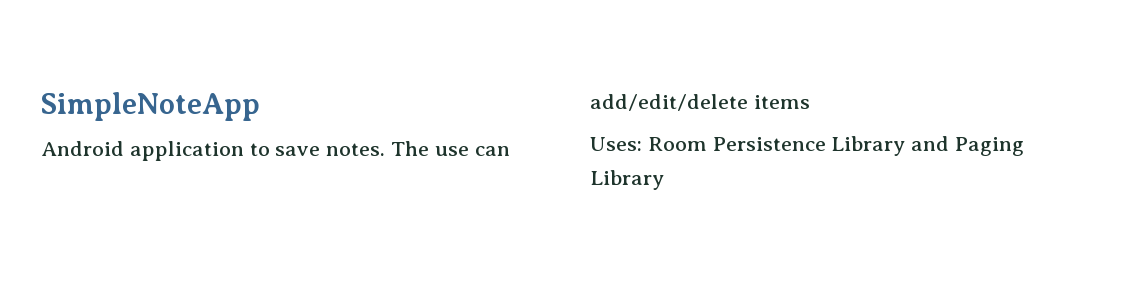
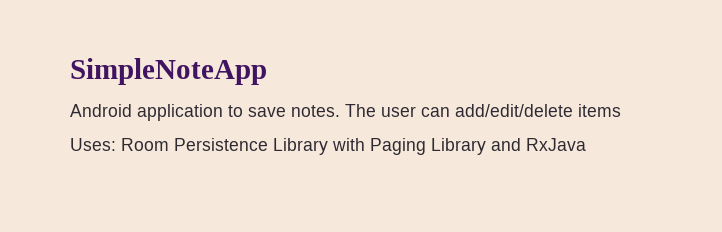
[434,146,469,156] use -> [381,106,416,117] user
[911,136,950,151] and -> [332,138,365,151] with
(664, 180) none -> [491,138,586,151] and RxJava

